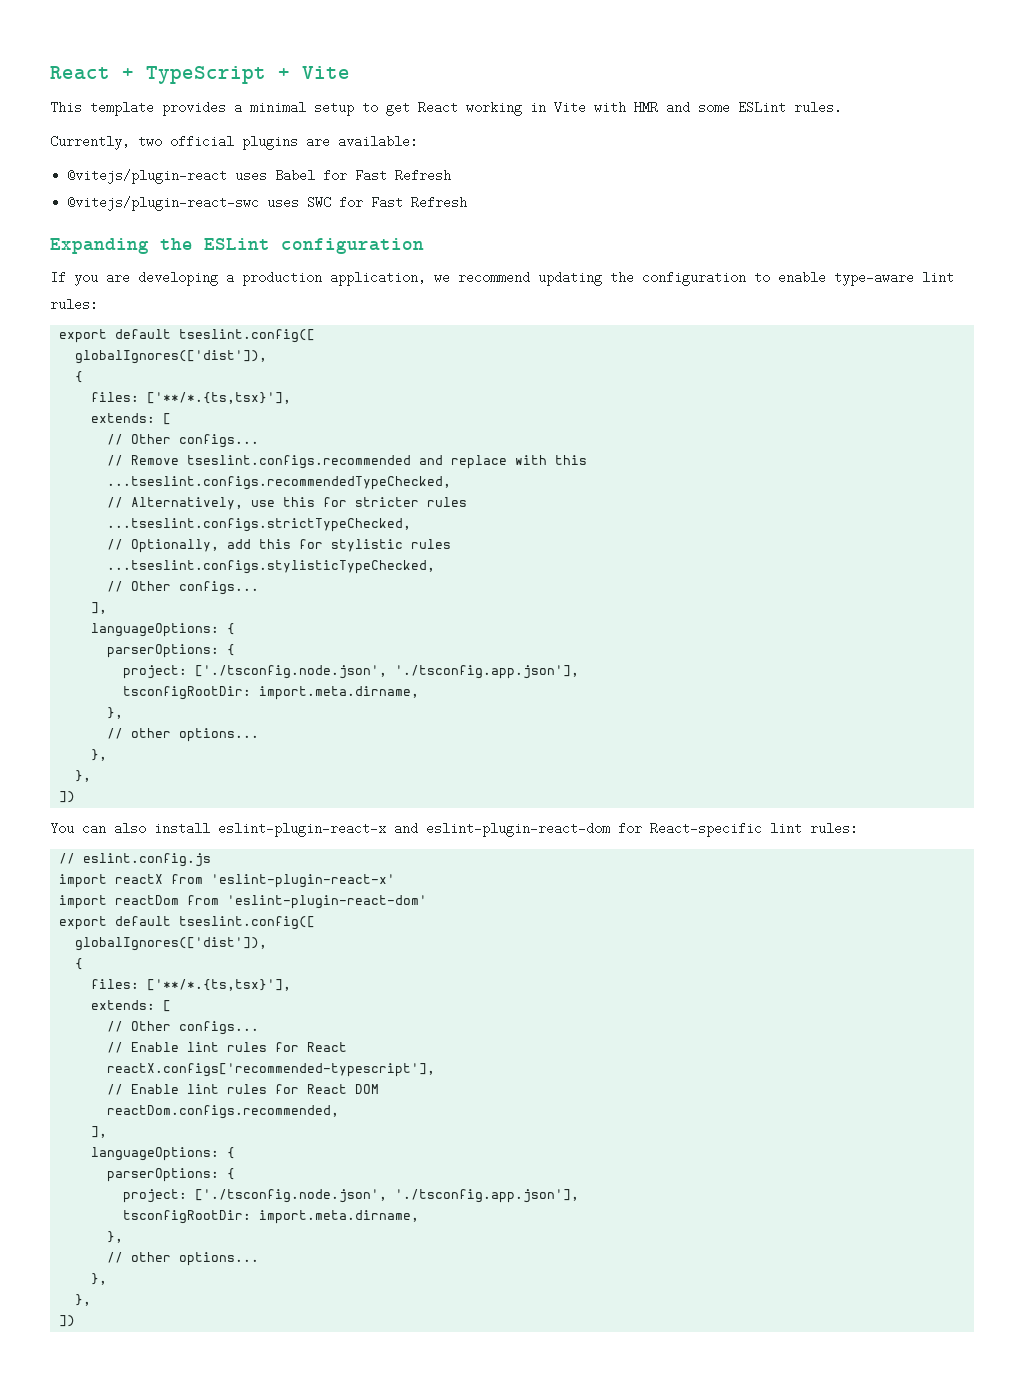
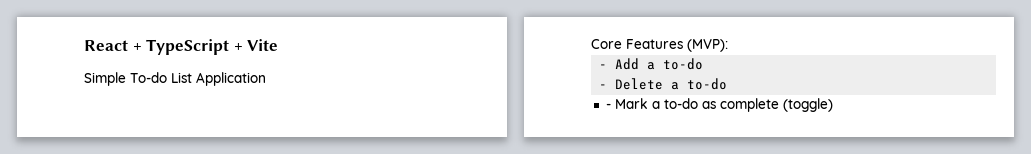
[50,101,842,116] [50,135,418,150] [67,169,452,184] [67,196,468,211] [50,238,424,254] [50,271,954,286] [50,298,98,311] [59,329,316,343] [75,350,268,364] [75,371,84,383] [91,392,292,404] [91,413,172,425] [107,434,260,448] [107,455,588,469] [107,476,452,490] [107,497,468,510] [107,518,412,532] [107,539,452,553] [107,560,436,574] [107,581,260,595] [91,602,108,614] [91,623,236,637] [107,644,236,658] [123,665,580,679] [123,686,420,700] [107,707,124,719] [107,728,260,742] [91,749,108,761] [75,770,92,782] [59,791,76,803] [50,822,858,837] [59,853,212,867] [59,874,396,888] [59,895,428,909] [59,916,316,930] [75,937,268,951] [75,958,84,970] [91,979,292,991] [91,1000,172,1012] [107,1021,260,1035] [107,1042,348,1053] [107,1063,436,1077] [107,1084,380,1095] [107,1105,340,1119] [91,1126,108,1138] [91,1147,236,1161] [107,1168,236,1182] [123,1189,580,1203] [123,1210,420,1224] [107,1231,124,1243] [107,1252,260,1266] [91,1273,108,1285] [75,1294,92,1306] [59,1315,76,1327] This template provides a minimal setup to get React working in Vite with HMR and some ESLint rules. // Currently, two official plugins are available: // @vitejs/plugin-react uses Babel for Fast Refresh // @vitejs/plugin-react-swc uses SWC for Fast Refresh // Expanding the ESLint configuration // If you are developing a production application, we recommend updating the configuration to enable type-aware lint rules: // export default tseslint.config([ // globalIgnores(['dist']), // { // files: ['**/*.{ts,tsx}'], // extends: [ // // Other configs... // // Remove tseslint.configs.recommended and replace with this // ...tseslint.configs.recommendedTypeChecked, // // Alternatively, use this for stricter rules // ...tseslint.configs.strictTypeChecked, // // Optionally, add this for stylistic rules // ...tseslint.configs.stylisticTypeChecked, // // Other configs... // ], // languageOptions: { // parserOptions: { // project: ['./tsconfig.node.json', './tsconfig.app.json'], // tsconfigRootDir: import.meta.dirname, // }, // // other options... // }, // }, // ]) // You can also install eslint-plugin-react-x and eslint-plugin-react-dom for React-specific lint rules: // // eslint.config.js // import reactX from 'eslint-plugin-react-x' // import reactDom from 'eslint-plugin-react-dom' // export default tseslint.config([ // globalIgnores(['dist']), // { // files: ['**/*.{ts,tsx}'], // extends: [ // // Other configs... // // Enable lint rules for React // reactX.configs['recommended-typescript'], // // Enable lint rules for React DOM // reactDom.configs.recommended, // ], // languageOptions: { // parserOptions: { // project: ['./tsconfig.node.json', './tsconfig.app.json'], // tsconfigRootDir: import.meta.dirname, // }, // // other options... // }, // }, // ]) -> [84,72,266,86] [591,39,728,52] [599,58,704,70] [599,78,728,90] [605,98,833,112] Simple To-do List Application // Core Features (MVP): // - Add a to-do // - Delete a to-do // - Mark a to-do as complete (toggle)

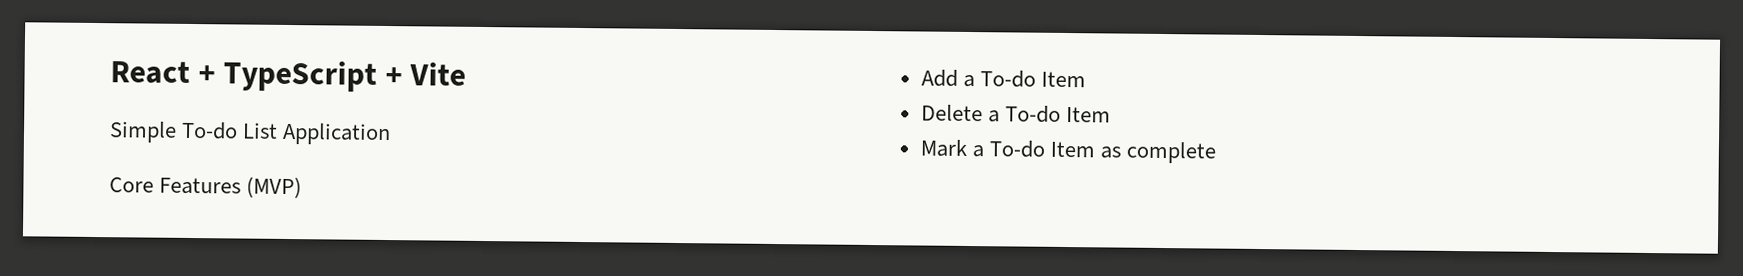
[687,39,728,52] [599,58,704,70] [599,78,728,90] [605,98,698,109] (MVP): // - Add a to-do // - Delete a to-do // - Mark a to-do -> [246,176,303,199] [920,69,1086,88] [920,104,1111,123] [919,139,1095,158] (MVP) // Add a To-do Item // Delete a To-do Item // Mark a To-do Item
[782,98,833,112] (toggle) -> (1217, 152) none

